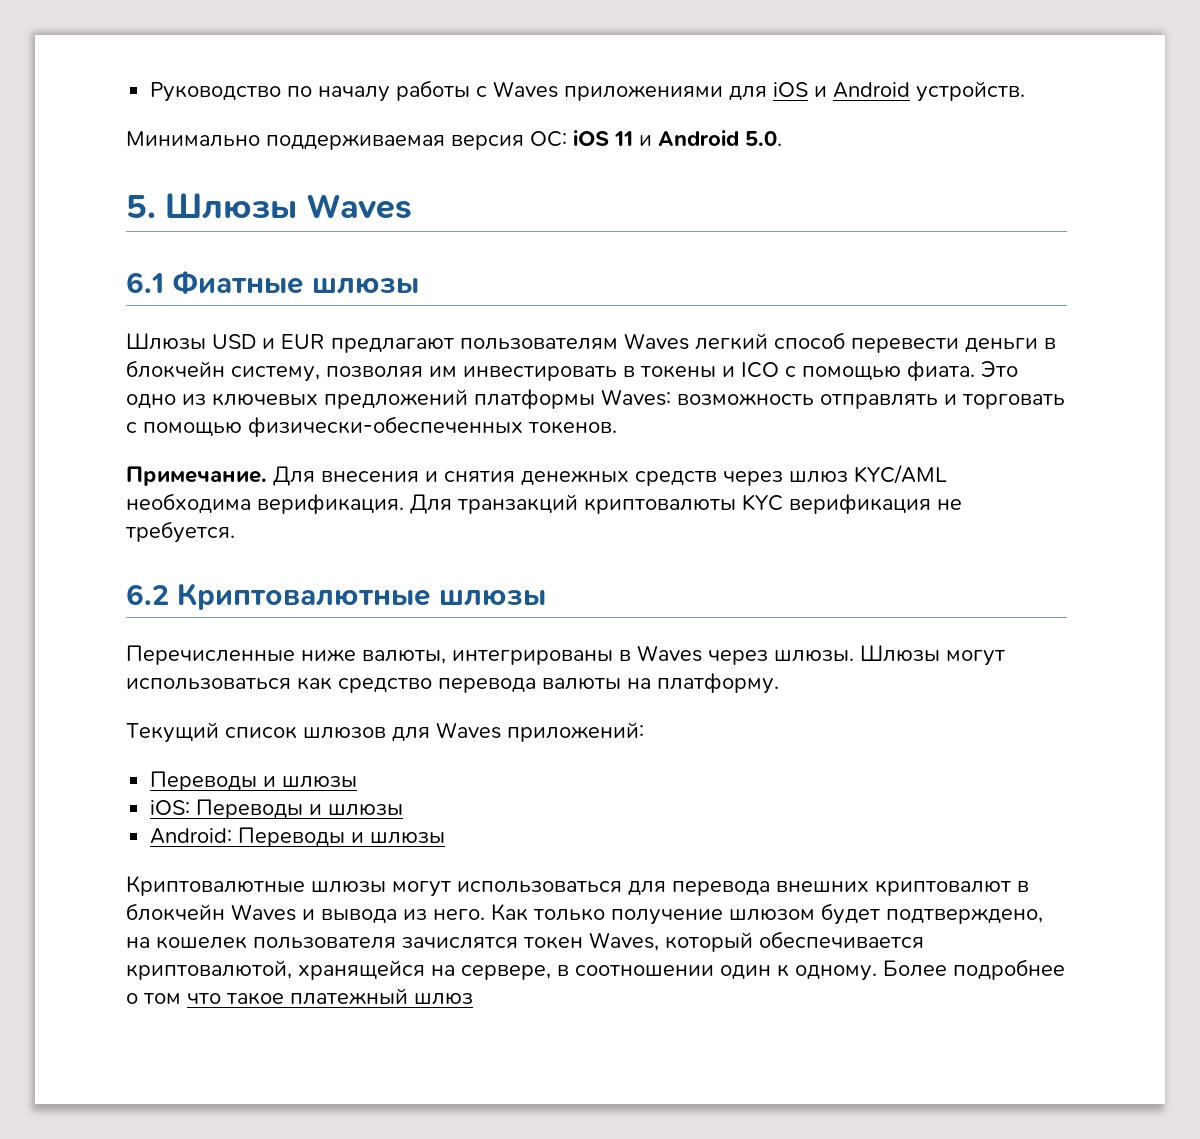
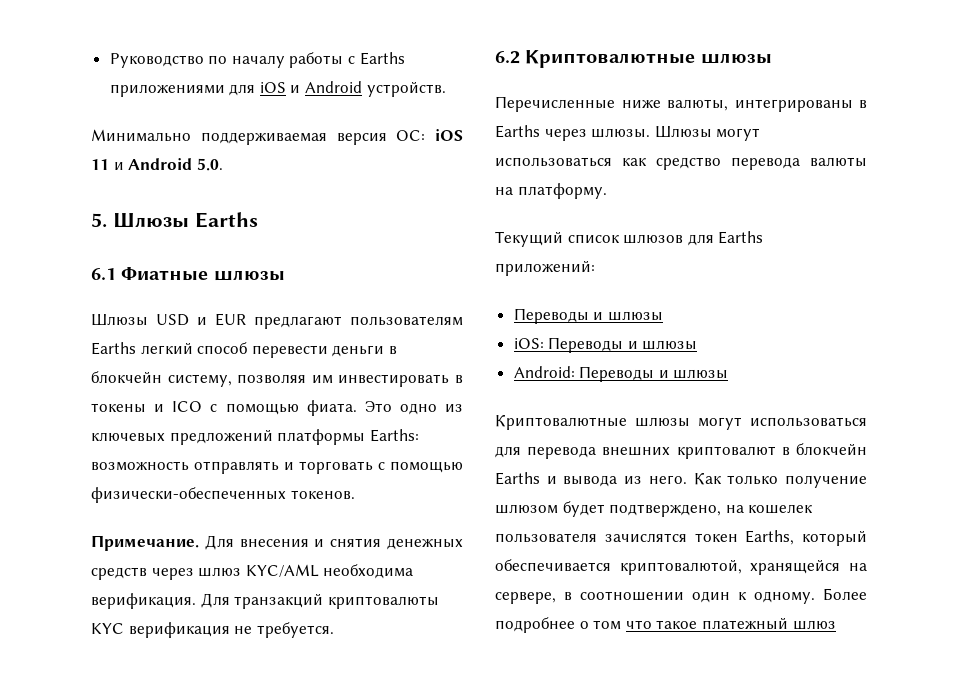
[493,81,559,98] Waves -> [359,52,405,65] Earths
[306,194,412,219] Waves -> [194,212,258,228] Earths
[624,333,689,350] Waves -> [91,342,136,355] Earths
[601,389,671,406] Waves: -> [369,429,419,442] Earths:
[637,645,702,662] Waves -> [495,125,540,138] Earths
[436,722,501,739] Waves -> [718,231,764,244] Earths
[231,904,296,921] Waves -> [495,472,540,485] Earths
[589,932,659,951] Waves, -> [745,530,795,545] Earths,

